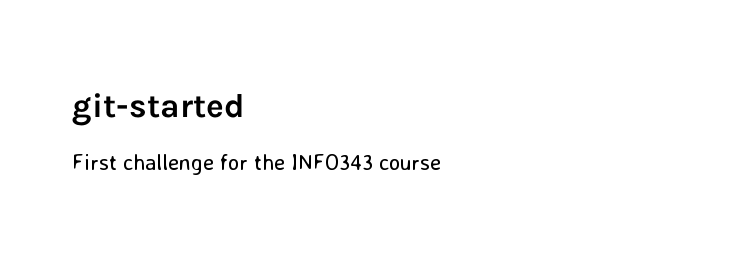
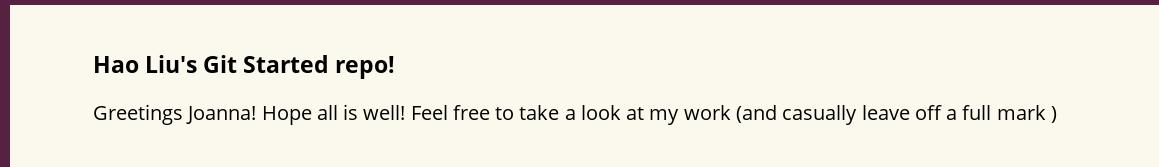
[72,93,245,126] [72,154,441,175] git-started // First challenge for the INFO343 course -> [93,55,396,79] [93,104,1057,125] Hao Liu's Git Started repo! // Greetings Joanna! Hope all is well! Feel free to take a look at my work (and casually leave off a full mark )

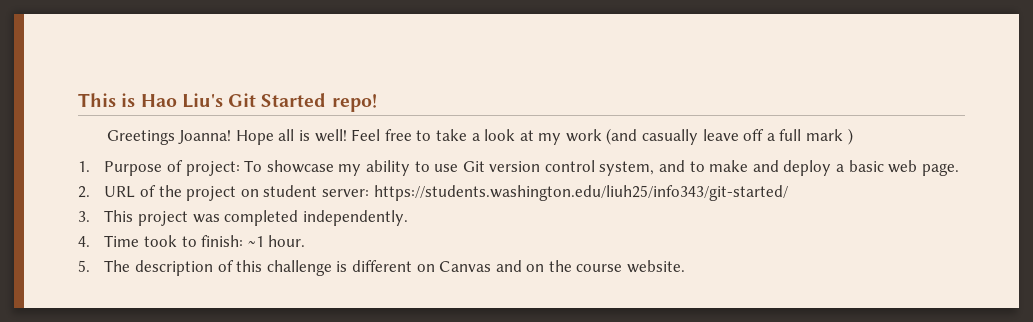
(93, 64) none -> [78,93,136,107] This is
(1057, 114) none -> [78,160,959,176] [78,185,788,201] [78,210,408,226] [78,235,306,247] [78,260,686,276] // 1. Purpose of project: To showcase my ability to use Git version control system, and to make and deploy a basic web page. // 2. URL of the project on student server: https://students.washington.edu/liuh25/info343/git-started/ // 3. This project was completed independently. // 4. Time took to finish: ~1 hour. // 5. The description of this challenge is different on Canvas and on the course website.

